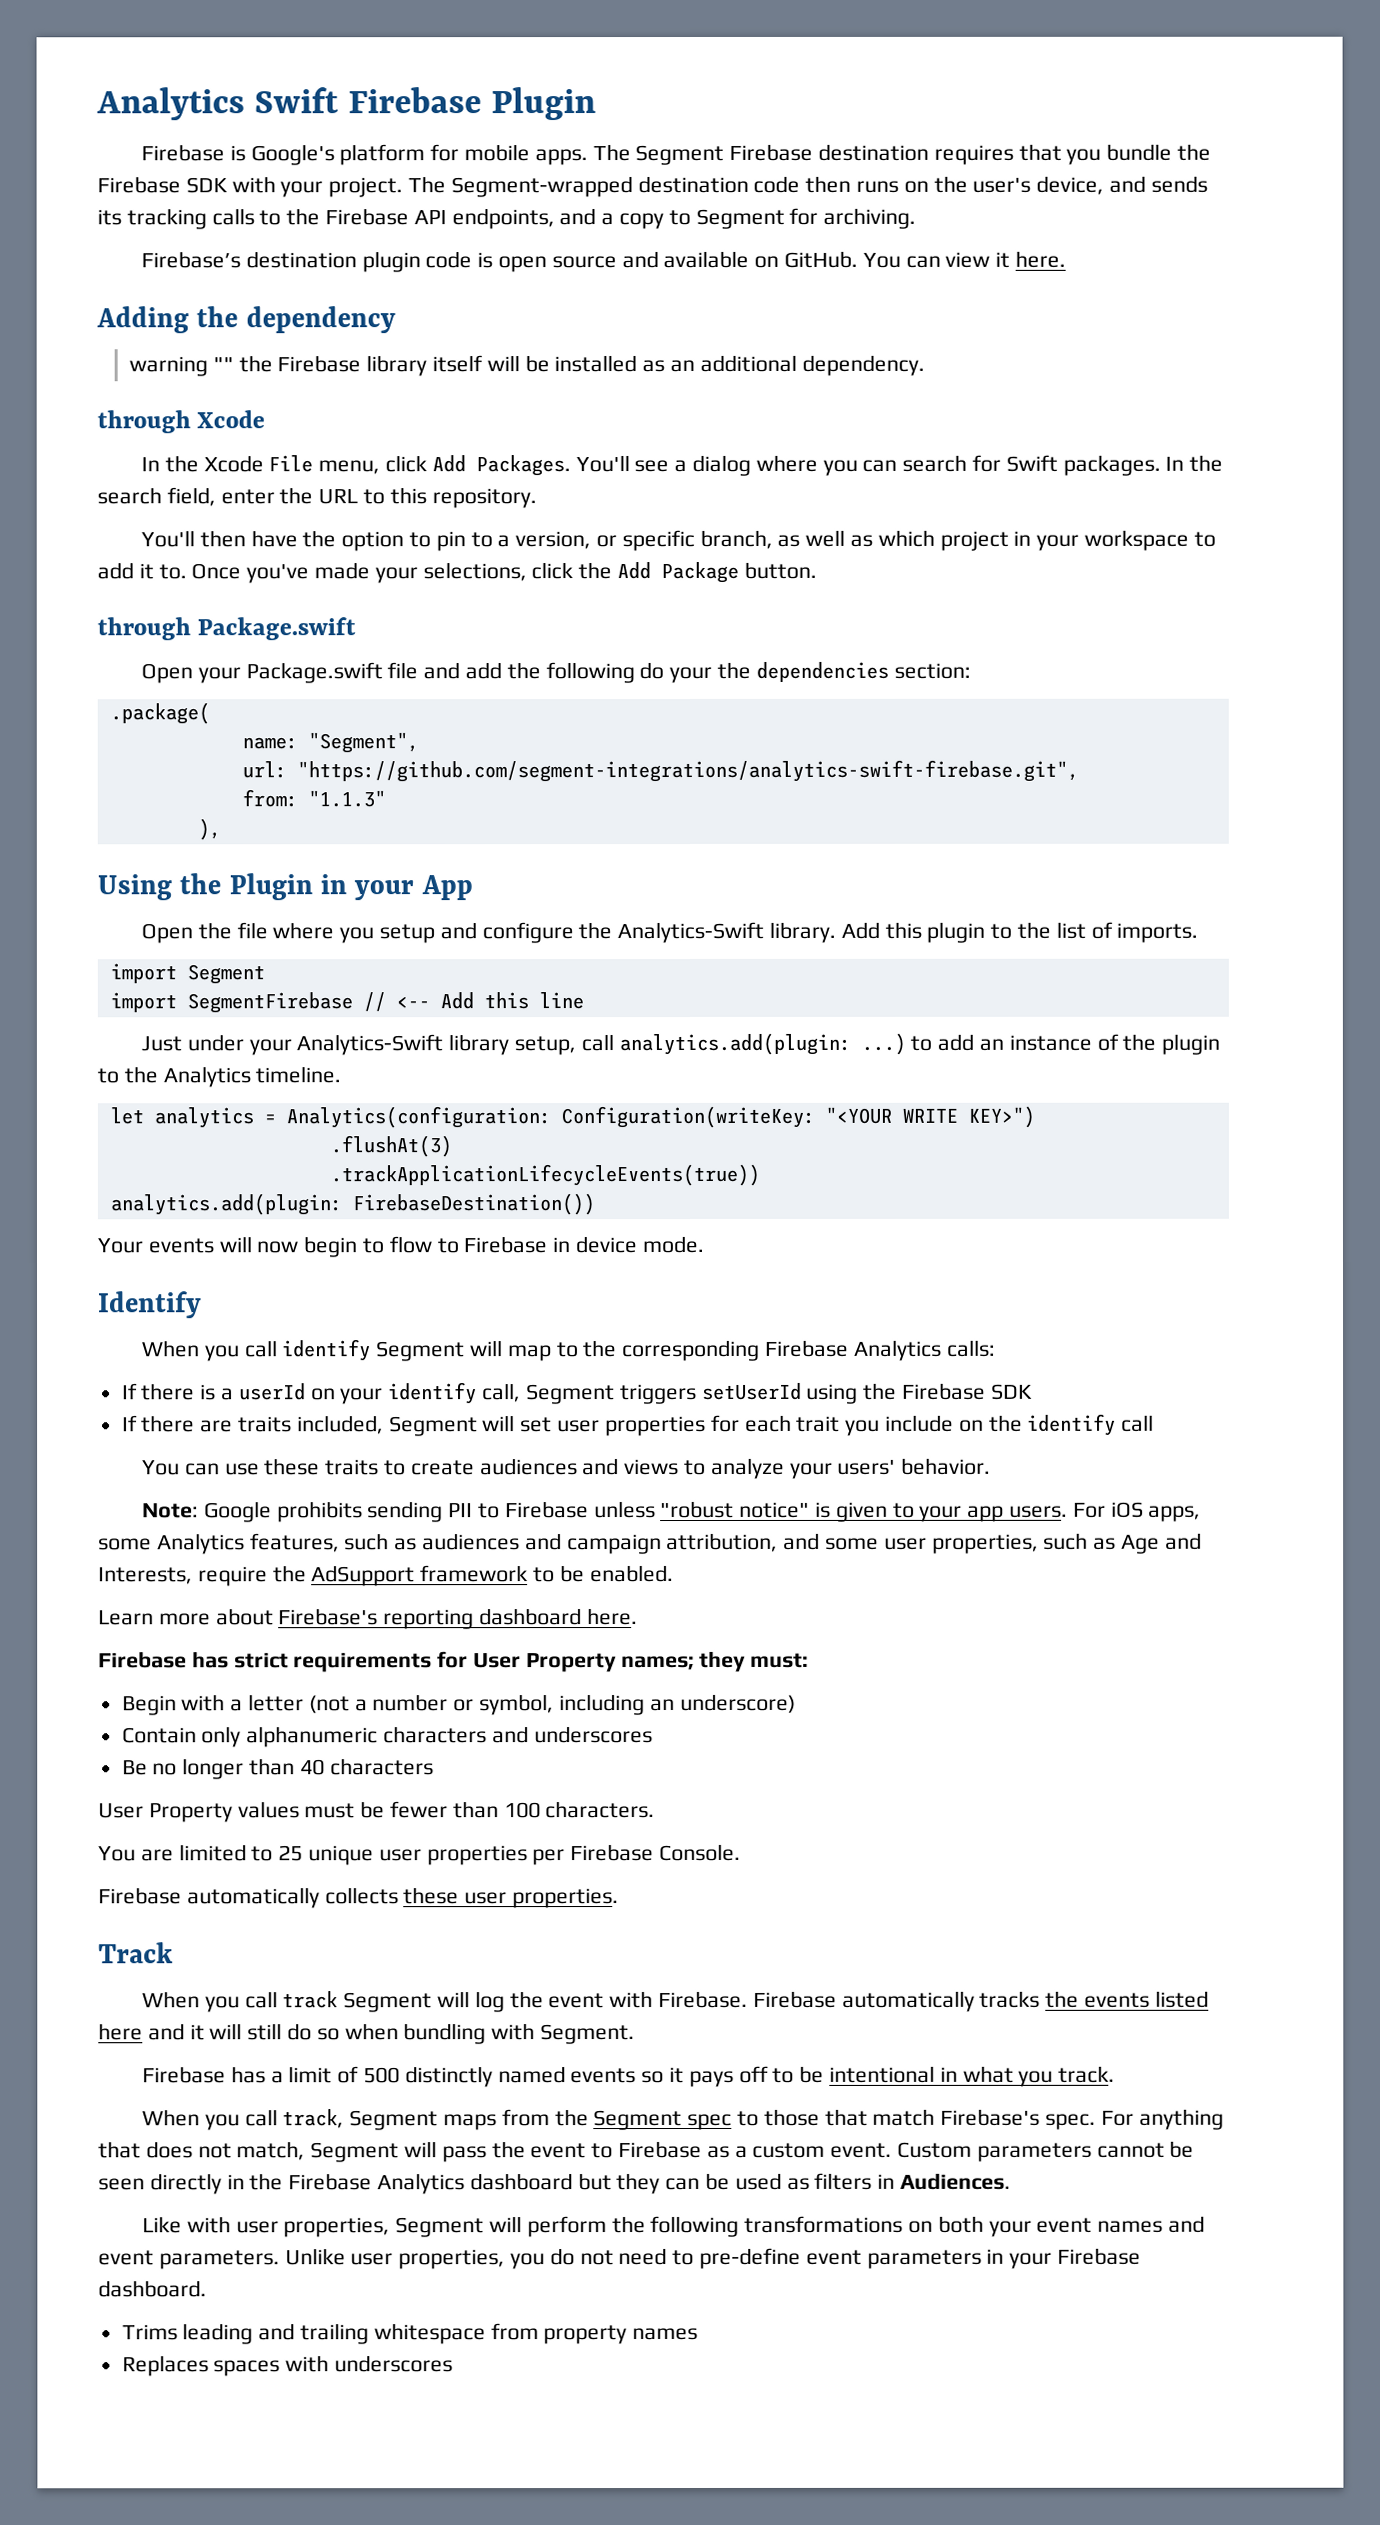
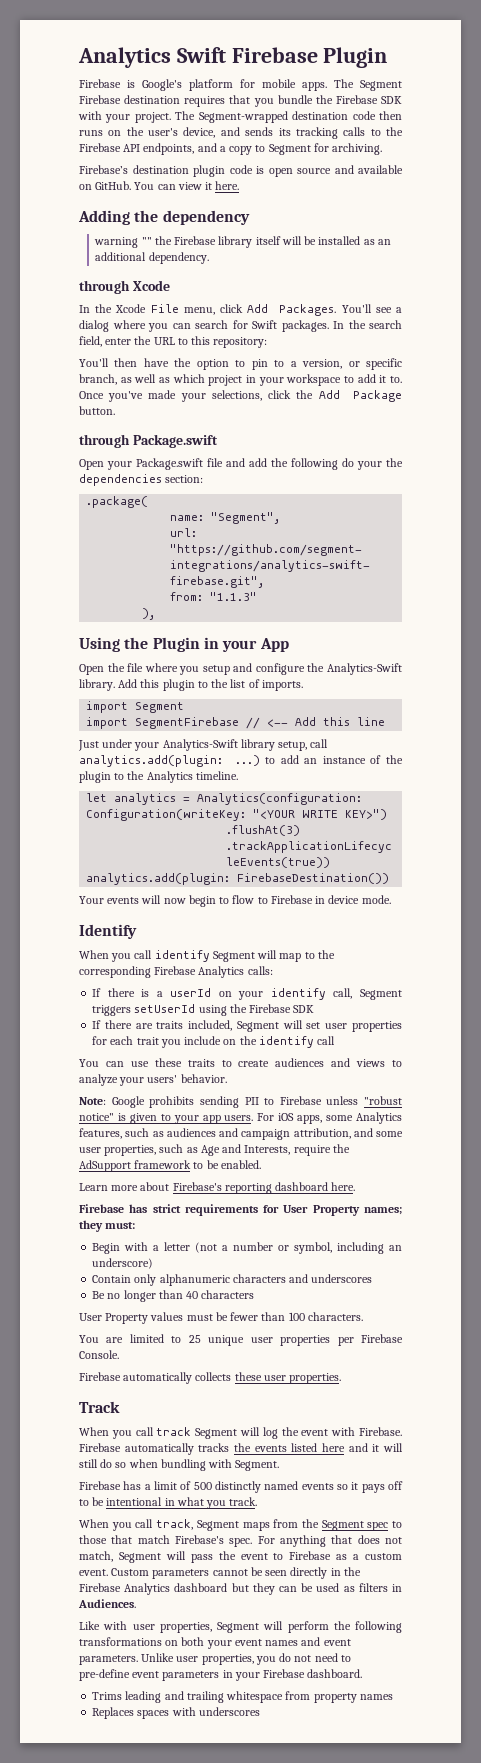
[431,488,537,509] repository. -> [213,337,268,348] repository:

